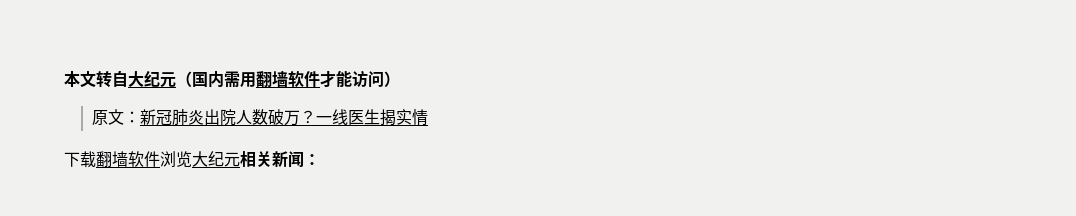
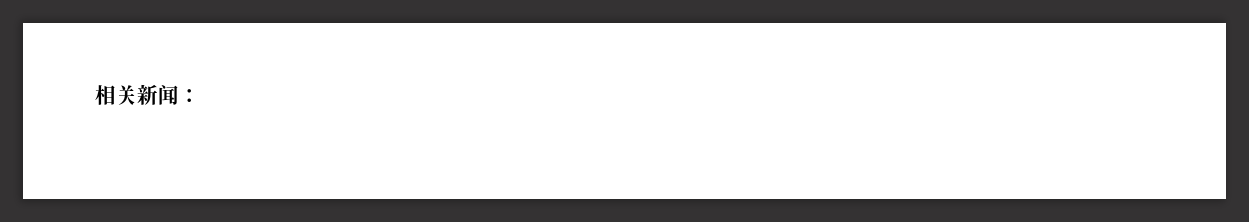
[64,70,400,88] [92,109,429,126] [64,151,240,168] 本文转自大纪元（国内需用翻墙软件才能访问） // 原文：新冠肺炎出院人数破万？一线医生揭实情 // 下载翻墙软件浏览大纪元 -> (95, 95) none

